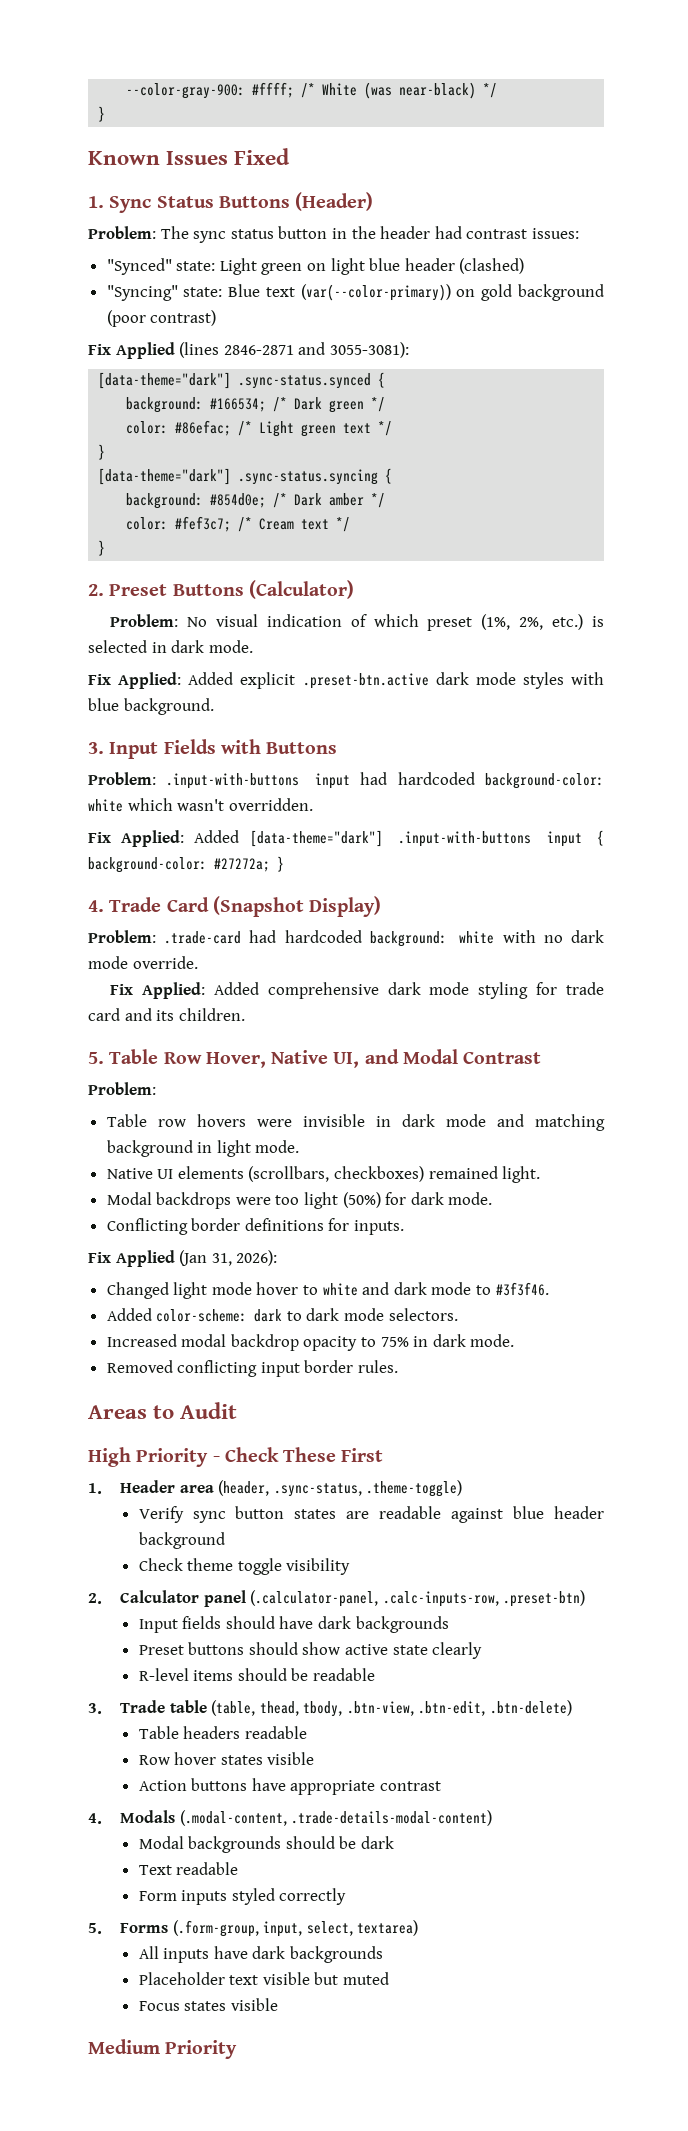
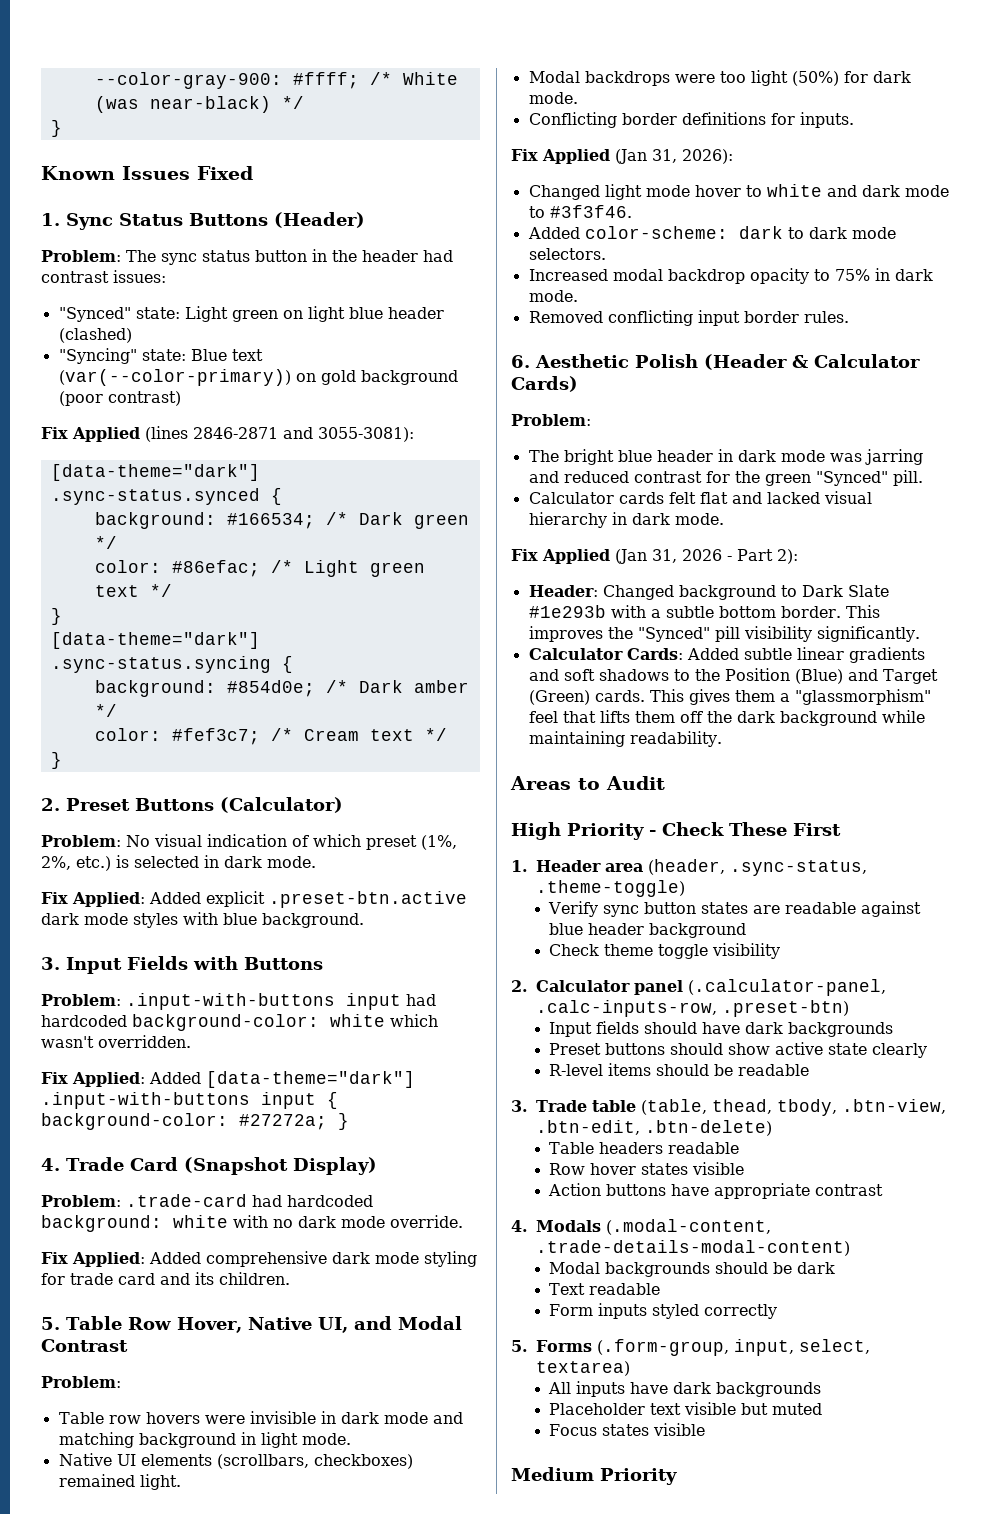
(399, 1366) none -> [511,354,920,370] [511,376,578,392] [511,414,591,426] [528,449,923,465] [528,470,923,486] [528,491,872,504] [528,512,724,528] [511,549,798,564] [528,585,889,600] [528,605,880,618] [528,626,920,642] [528,647,925,663] [528,668,938,684] [528,689,931,705] [528,710,925,726] [528,731,722,747] // 6. Aesthetic Polish (Header & Calculator Cards) // Problem: // The bright blue header in dark mode was jarring and reduced contrast for the green "Synced" pill. // Calculator cards felt flat and lacked visual hierarchy in dark mode. // Fix Applied (Jan 31, 2026 - Part 2): // Header: Changed background to Dark Slate #1e293b with a subtle bottom border. This improves the "Synced" pill visibility significantly. // Calculator Cards: Added subtle linear gradients and soft shadows to the Position (Blue) and Target (Green) cards. This gives them a "glassmorphism" feel that lifts them off the dark background while maintaining readability.

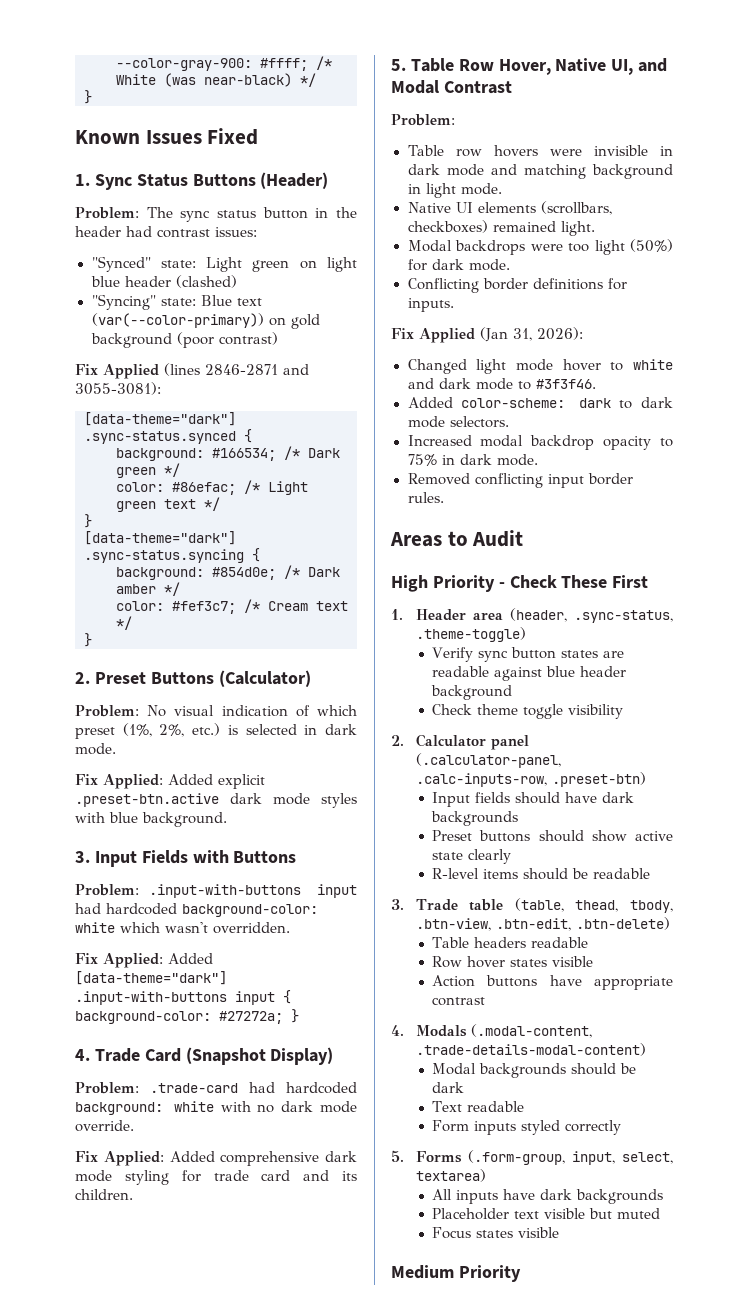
[511,354,920,370] [511,376,578,392] [511,414,591,426] [528,449,923,465] [528,470,923,486] [528,491,872,504] [528,512,724,528] [511,549,798,564] [528,585,889,600] [528,605,880,618] [528,626,920,642] [528,647,925,663] [528,668,938,684] [528,689,931,705] [528,710,925,726] [528,731,722,747] // 6. Aesthetic Polish (Header & Calculator Cards) // Problem: // The bright blue header in dark mode was jarring and reduced contrast for the green "Synced" pill. // Calculator cards felt flat and lacked visual hierarchy in dark mode. // Fix Applied (Jan 31, 2026 - Part 2): // Header: Changed background to Dark Slate #1e293b with a subtle bottom border. This improves the "Synced" pill visibility significantly. // Calculator Cards: Added subtle linear gradients and soft shadows to the Position (Blue) and Target (Green) cards. This gives them a "glassmorphism" feel that lifts them off the dark background while maintaining readability. -> (444, 497) none

